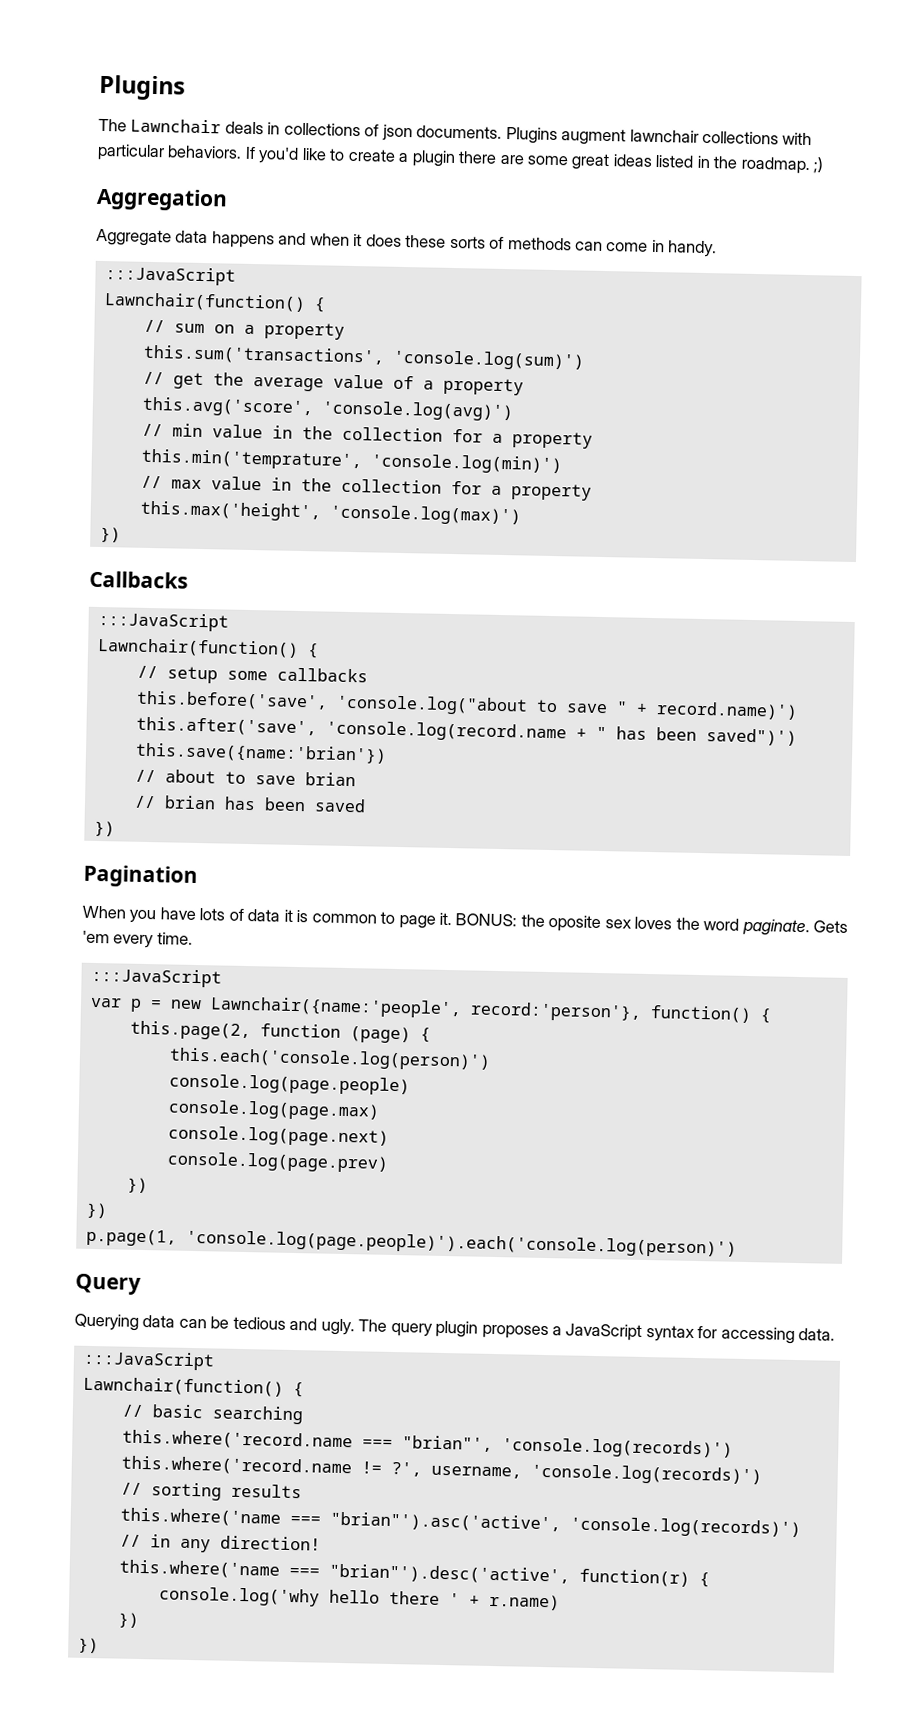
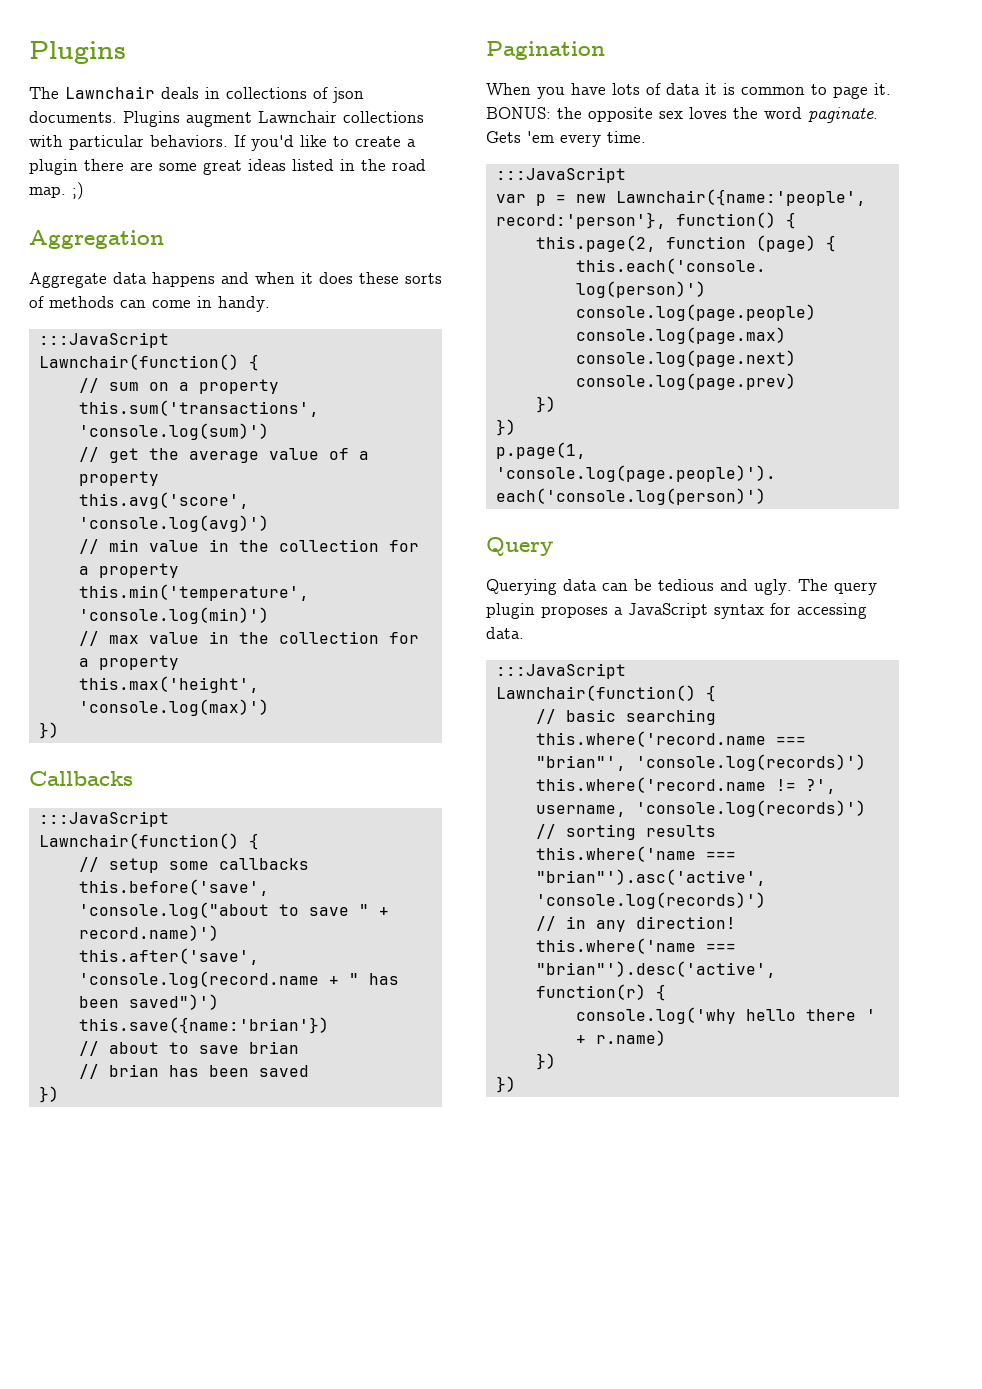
[629,129,699,143] lawnchair -> [258,111,337,123] Lawnchair
[740,156,810,175] roadmap. -> [392,159,426,171] [29,186,66,198] road map.
[140,448,363,471] this.min('temprature', -> [78,584,309,601] this.min('temperature',
[548,915,602,933] oposite -> [588,107,653,122] opposite

